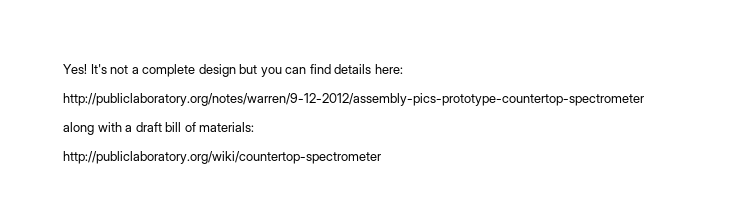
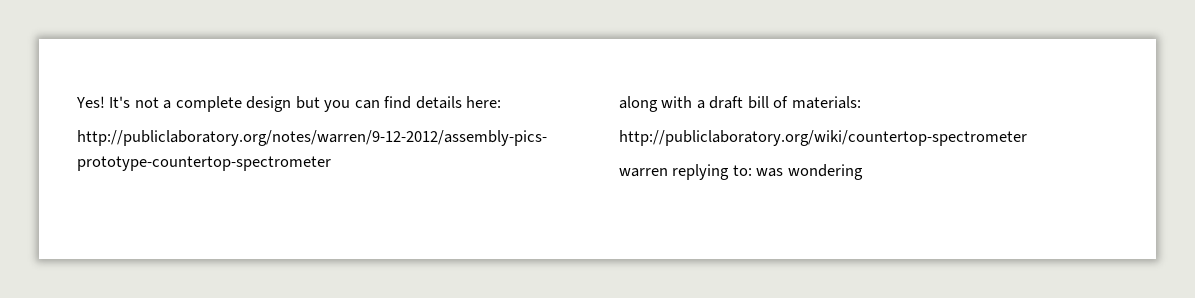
(381, 157) none -> [619,164,863,180] // warren replying to: was wondering

